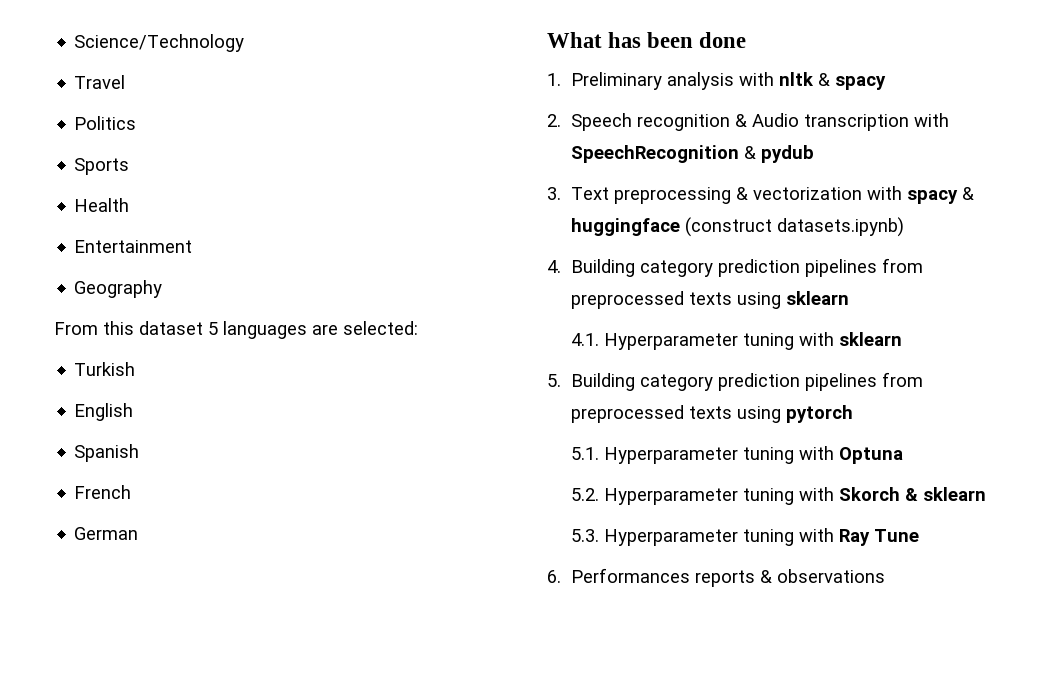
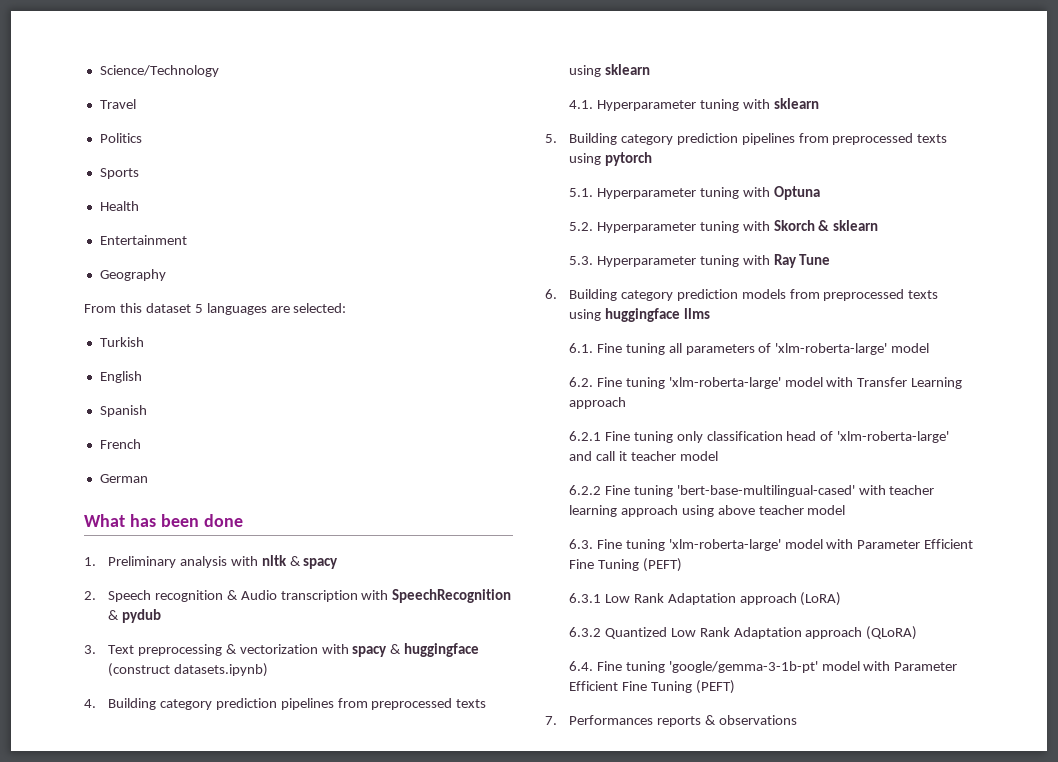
(561, 576) none -> [568,289,939,301] [568,308,710,322] [568,343,930,355] [568,377,963,389] [568,397,626,409] [568,431,950,443] [568,451,718,461] [568,485,935,497] [568,505,846,517] [568,539,974,551] [568,558,682,572] [568,592,842,606] [568,626,918,640] [568,661,958,673] [568,680,735,694] [545,716,557,725] Building category prediction models from preprocessed texts using huggingface llms // 6.1. Fine tuning all parameters of 'xlm-roberta-large' model // 6.2. Fine tuning 'xlm-roberta-large' model with Transfer Learning approach // 6.2.1 Fine tuning only classification head of 'xlm-roberta-large' and call it teacher model // 6.2.2 Fine tuning 'bert-base-multilingual-cased' with teacher learning approach using above teacher model // 6.3. Fine tuning 'xlm-roberta-large' model with Parameter Efficient Fine Tuning (PEFT) // 6.3.1 Low Rank Adaptation approach (LoRA) // 6.3.2 Quantized Low Rank Adaptation approach (QLoRA) // 6.4. Fine tuning 'google/gemma-3-1b-pt' model with Parameter Efficient Fine Tuning (PEFT) // 7.

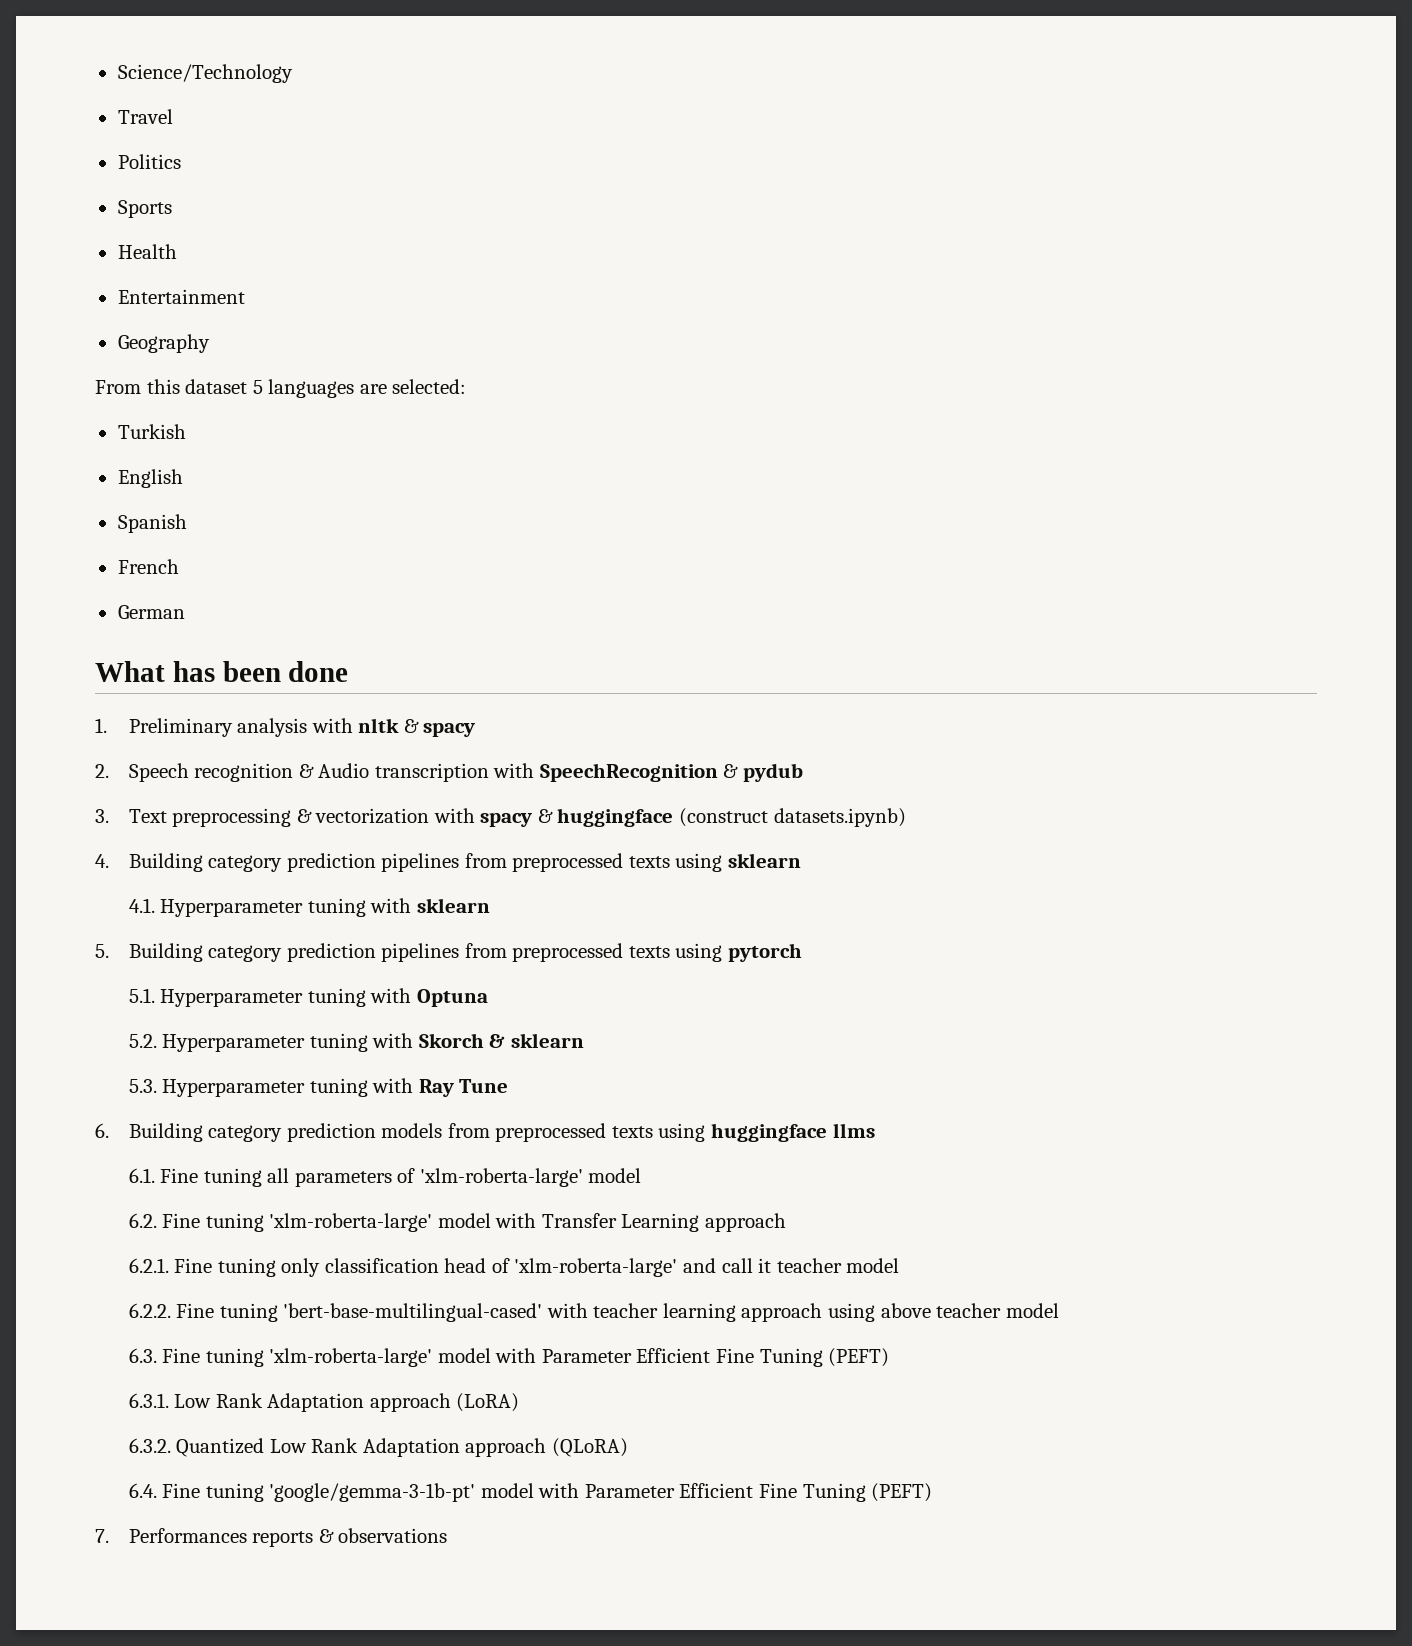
[568,431,601,441] 6.2.1 -> [128,1258,169,1273] 6.2.1.
[568,485,601,495] 6.2.2 -> [128,1303,171,1318] 6.2.2.
[568,593,601,603] 6.3.1 -> [128,1393,169,1408] 6.3.1.
[568,627,601,637] 6.3.2 -> [128,1438,171,1453] 6.3.2.

